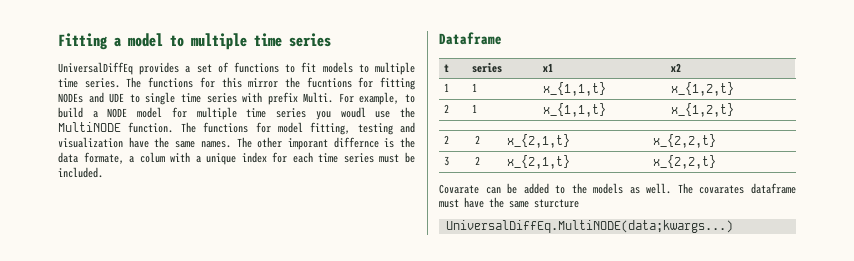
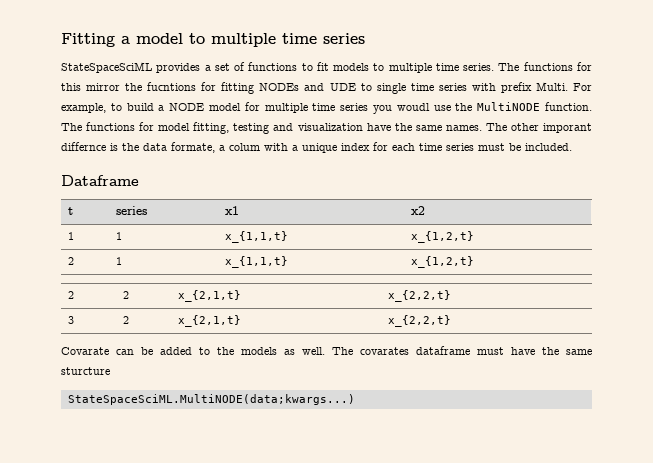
[58,62,133,75] UniversalDiffEq -> [61,62,152,73] StateSpaceSciML
[445,220,733,233] UniversalDiffEq.MultiNODE(data;kwargs...) -> [67,394,355,405] StateSpaceSciML.MultiNODE(data;kwargs...)

